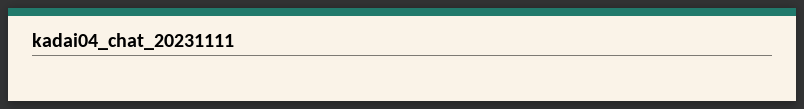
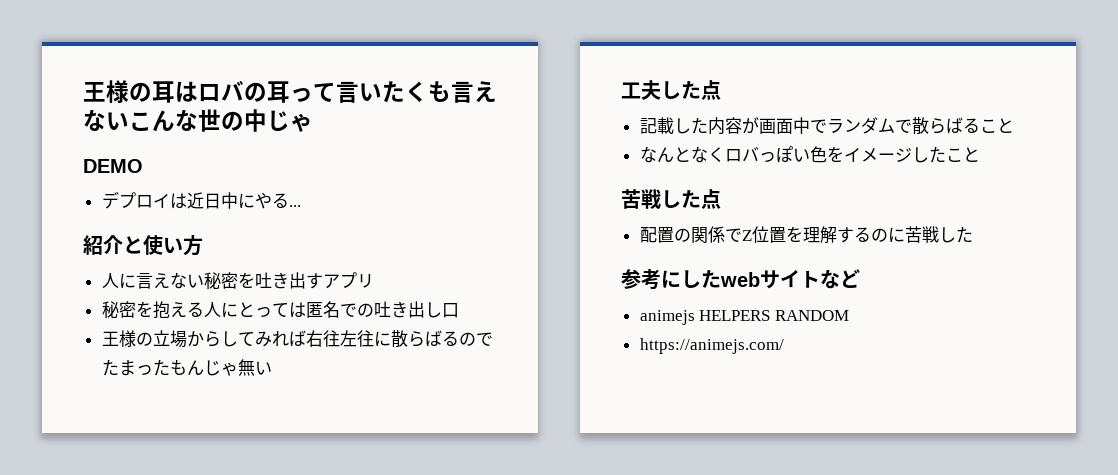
[32,33,234,50] kadai04_chat_20231111 -> [83,80,497,103] [83,109,313,132] [83,159,143,173] [101,191,301,209] [83,235,203,256] [101,272,374,290] [101,301,459,319] [101,330,493,348] [101,359,272,376] [621,80,721,100] [639,117,1014,135] [639,146,980,163] [621,189,721,209] [639,226,973,244] [621,269,860,290] [639,310,849,325] [639,338,784,354] 王様の耳はロバの耳って言いたくも言えないこんな世の中じゃ // DEMO // デプロイは近日中にやる... // 紹介と使い方 // 人に言えない秘密を吐き出すアプリ // 秘密を抱える人にとっては匿名での吐き出し口 // 王様の立場からしてみれば右往左往に散らばるのでたまったもんじゃ無い // 工夫した点 // 記載した内容が画面中でランダムで散らばること // なんとなくロバっぽい色をイメージしたこと // 苦戦した点 // 配置の関係でZ位置を理解するのに苦戦した // 参考にしたwebサイトなど // animejs HELPERS RANDOM // https://animejs.com/

